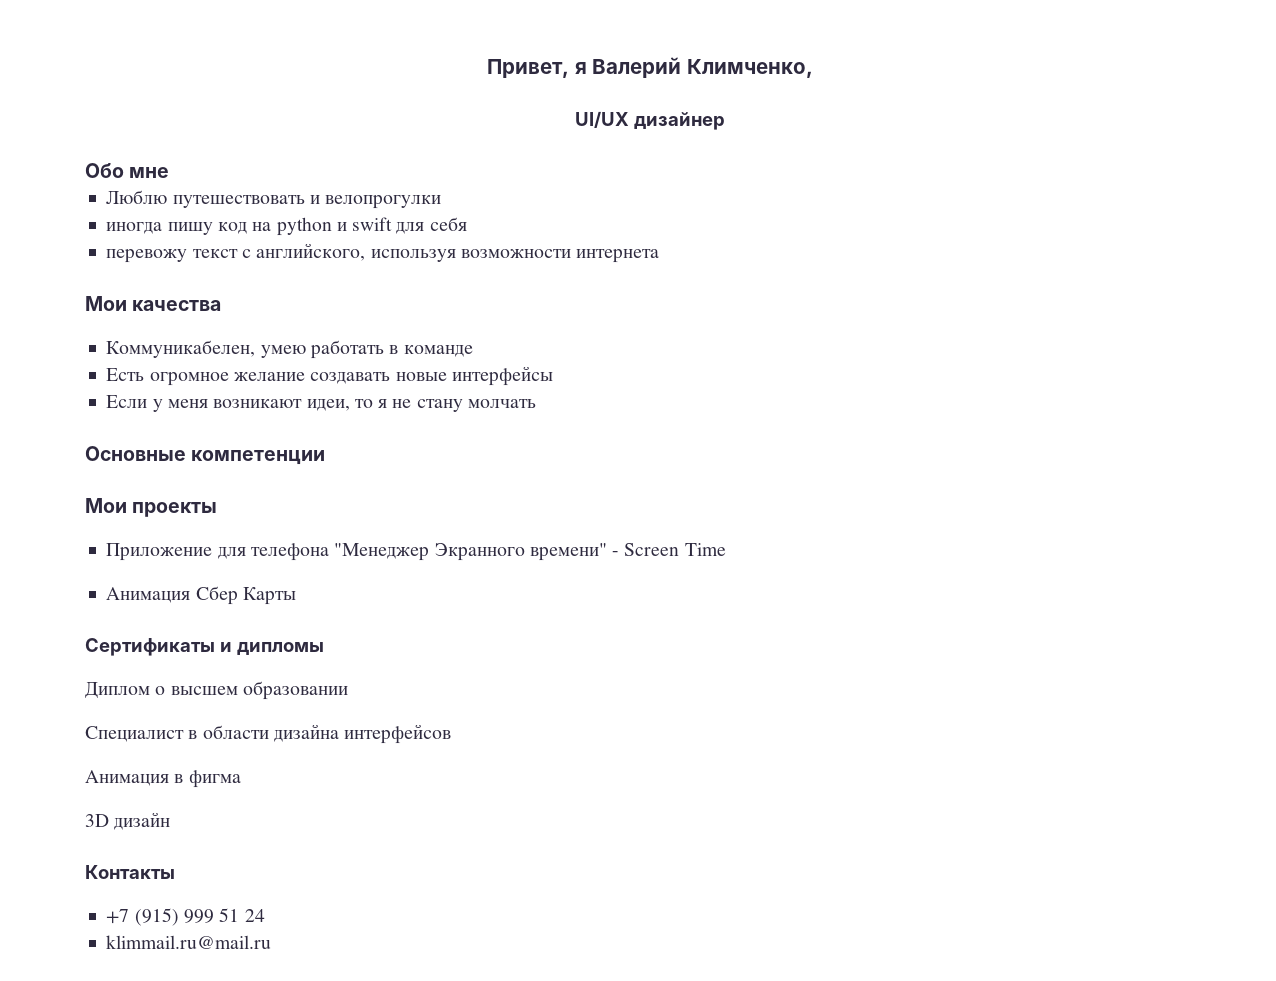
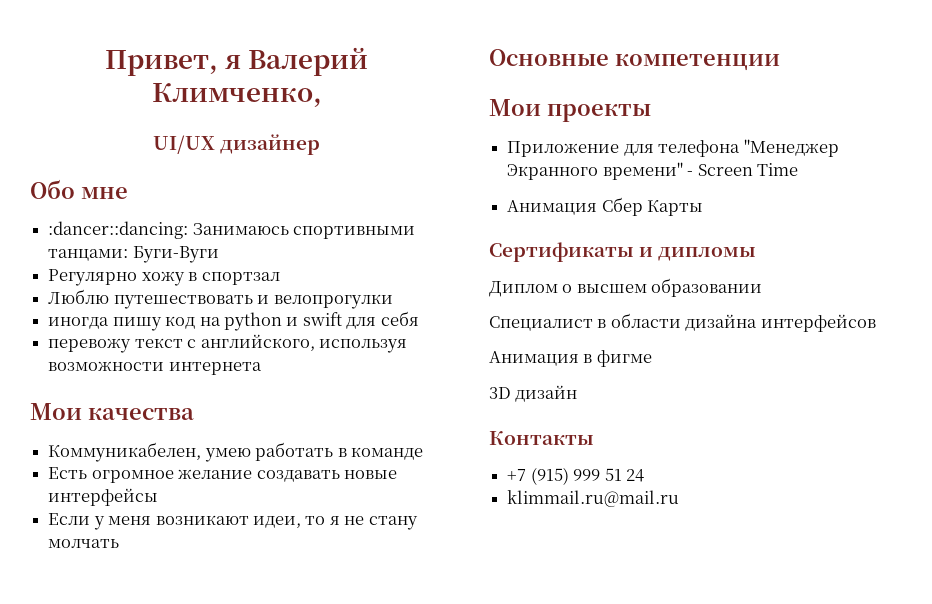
(170, 172) none -> [48,221,416,239] [48,246,219,263] [48,269,280,286] // :dancer::dancing: Занимаюсь спортивными танцами: Буги-Вуги // Регулярно хожу в спортзал
[188,770,241,788] фигма -> [596,350,652,367] фигме

